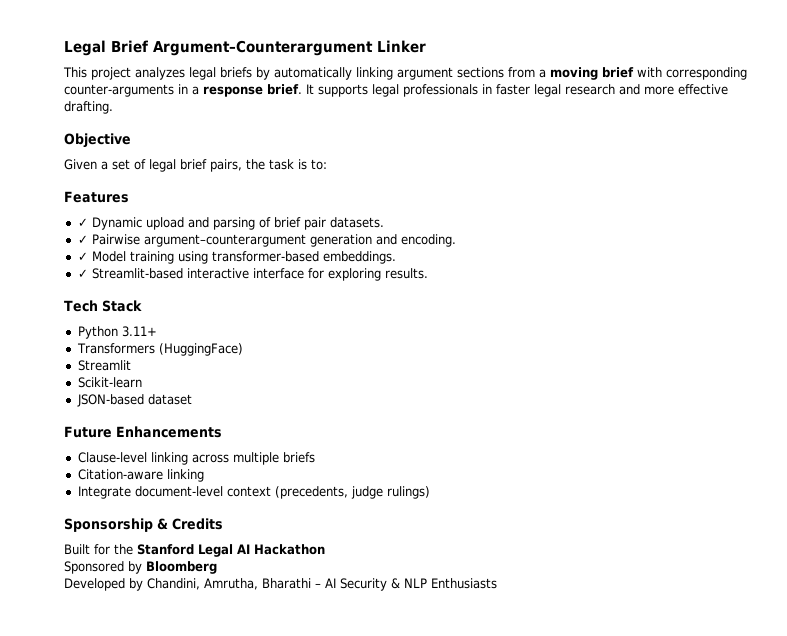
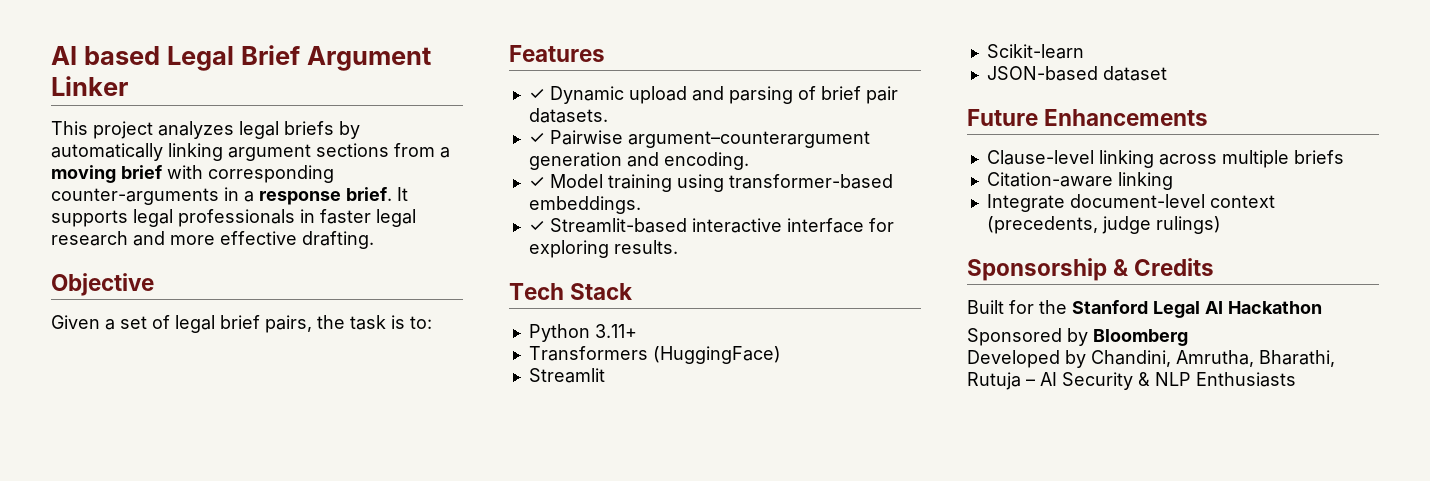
(64, 48) none -> [51,46,160,65] AI based
[153,40,373,56] Argument–Counterargument -> [306,46,431,71] Argument
[262,578,311,589] Bharathi -> [1259,350,1335,367] [967,372,1021,390] Bharathi, Rutuja

